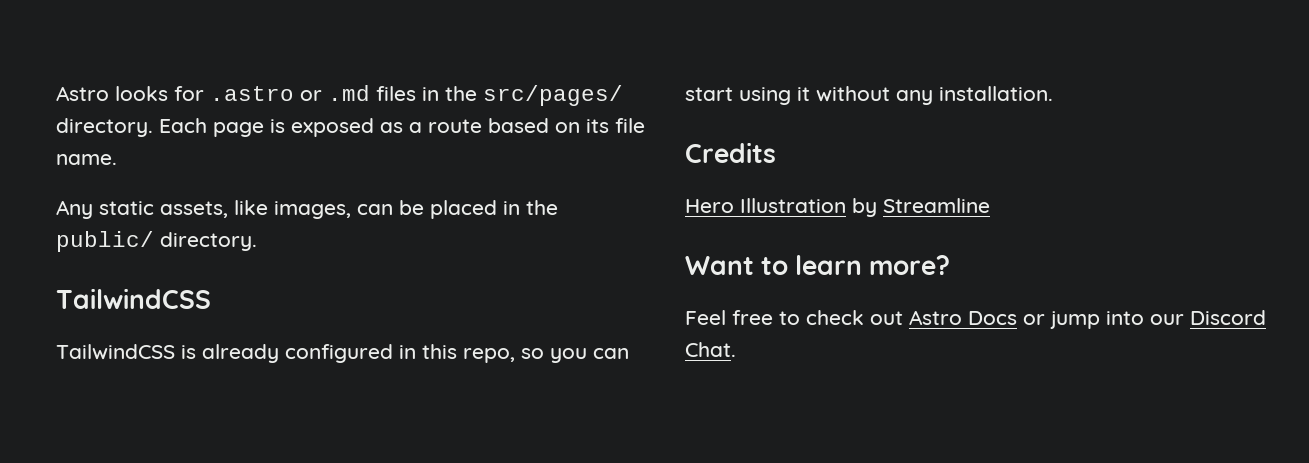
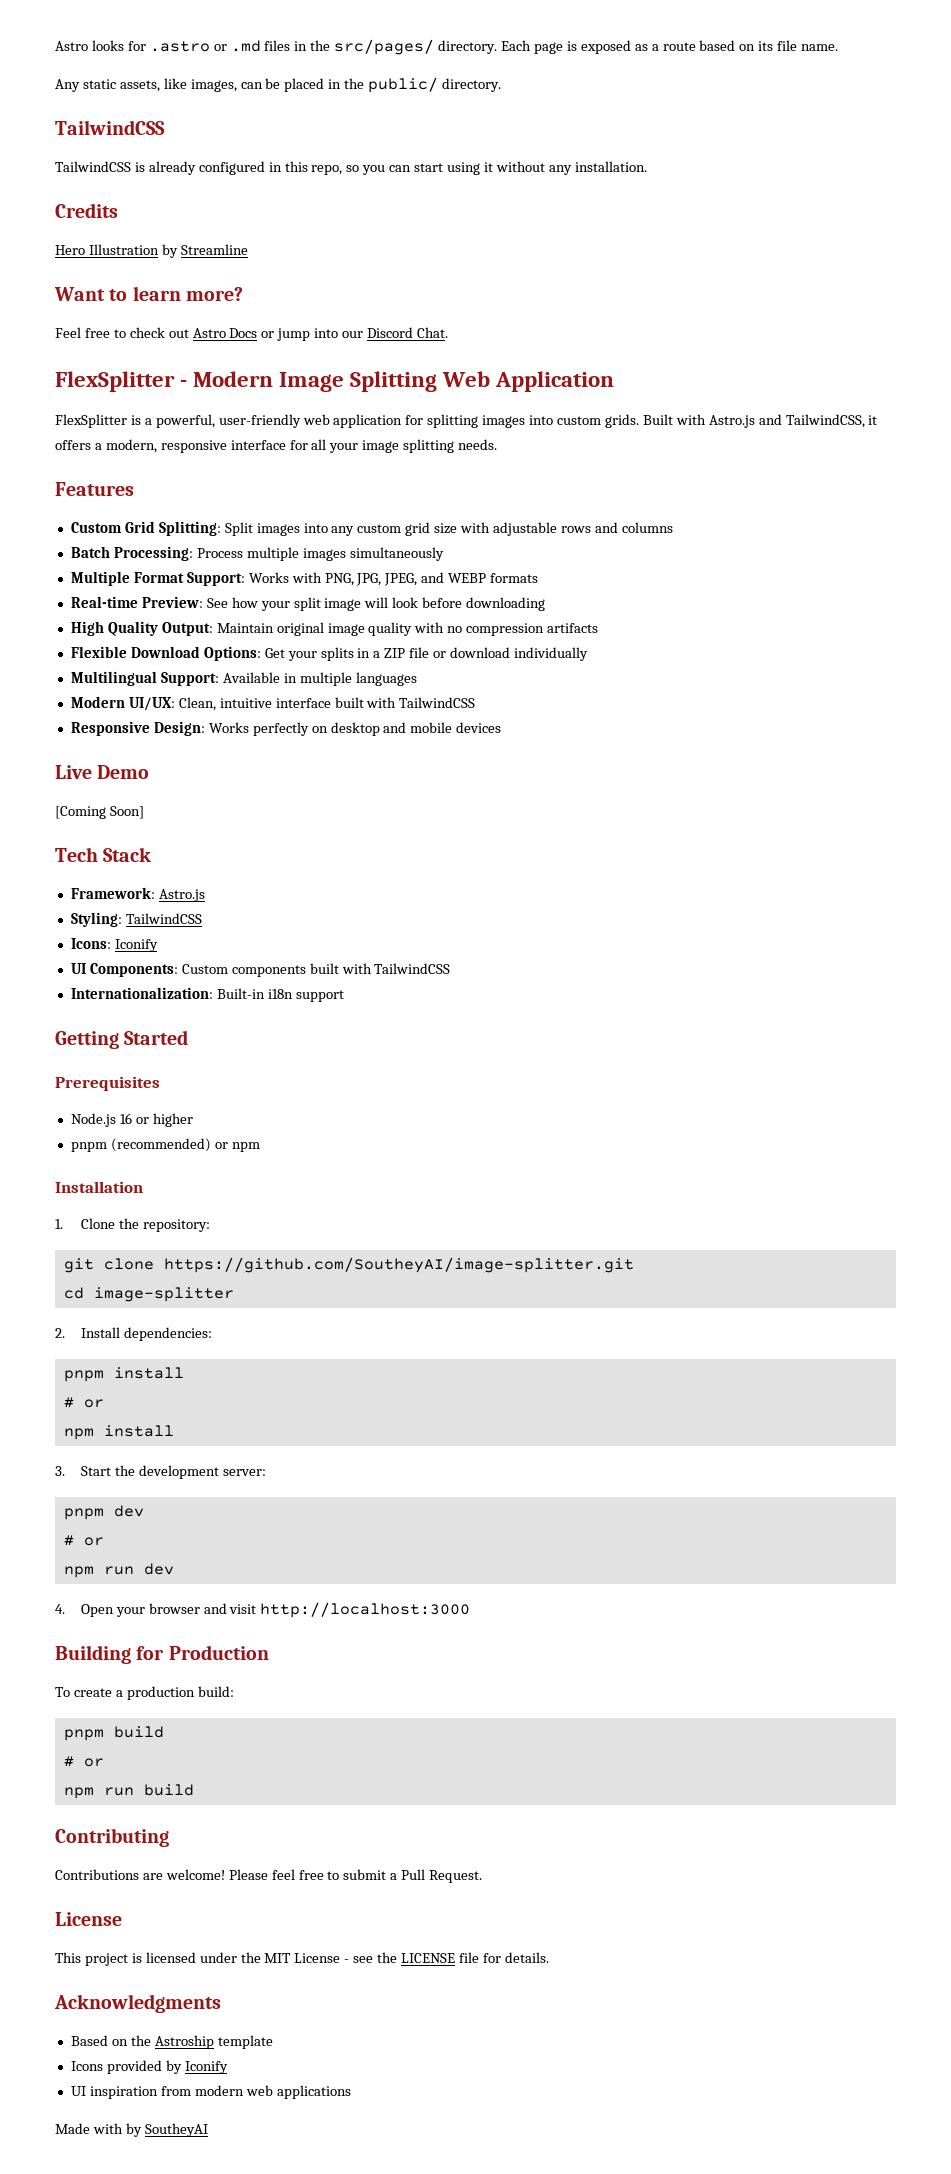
(736, 349) none -> [55,371,615,392] [55,414,878,428] [55,439,498,453] [55,482,134,496] [70,521,673,536] [70,546,444,561] [70,571,539,586] [70,596,546,611] [70,621,599,636] [70,646,588,661] [70,671,417,686] [70,696,476,711] [70,721,502,736] [55,765,150,779] [55,806,144,819] [55,847,152,862] [70,887,205,902] [70,912,202,927] [70,938,158,952] [70,963,451,977] [70,987,344,1002] [55,1030,189,1049] [55,1076,160,1091] [70,1113,193,1127] [70,1138,260,1152] [55,1181,143,1193] [55,1218,210,1232] [63,1257,634,1273] [63,1287,234,1302] [55,1327,212,1341] [63,1367,184,1382] [63,1397,104,1408] [63,1425,174,1440] [55,1465,266,1479] [63,1505,144,1520] [63,1535,104,1546] [63,1563,174,1578] [55,1602,471,1618] [55,1645,269,1664] [55,1686,234,1700] [63,1726,164,1741] [63,1756,104,1767] [63,1784,194,1799] [55,1828,169,1847] [55,1869,483,1883] [55,1912,122,1926] [55,1952,549,1966] [54,1994,221,2013] [70,2035,273,2049] [70,2060,228,2074] [70,2085,351,2099] [55,2123,208,2137] // FlexSplitter - Modern Image Splitting Web Application // FlexSplitter is a powerful, user-friendly web application for splitting images into custom grids. Built with Astro.js and TailwindCSS, it offers a modern, responsive interface for all your image splitting needs. // Features // Custom Grid Splitting: Split images into any custom grid size with adjustable rows and columns // Batch Processing: Process multiple images simultaneously // Multiple Format Support: Works with PNG, JPG, JPEG, and WEBP formats // Real-time Preview: See how your split image will look before downloading // High Quality Output: Maintain original image quality with no compression artifacts // Flexible Download Options: Get your splits in a ZIP file or download individually // Multilingual Support: Available in multiple languages // Modern UI/UX: Clean, intuitive interface built with TailwindCSS // Responsive Design: Works perfectly on desktop and mobile devices // Live Demo // [Coming Soon] // Tech Stack // Framework: Astro.js // Styling: TailwindCSS // Icons: Iconify // UI Components: Custom components built with TailwindCSS // Internationalization: Built-in i18n support // Getting Started // Prerequisites // Node.js 16 or higher // pnpm (recommended) or npm // Installation // 1. Clone the repository: // git clone https://github.com/SoutheyAI/image-splitter.git // cd image-splitter // 2. Install dependencies: // pnpm install // # or // npm install // 3. Start the development server: // pnpm dev // # or // npm run dev // 4. Open your browser and visit http://localhost:3000 // Building for Production // To create a production build: // pnpm build // # or // npm run build // Contributing // Contributions are welcome! Please feel free to submit a Pull Request. // License // This project is licensed under the MIT License - see the LICENSE file for details. // Acknowledgments // Based on the Astroship template // Icons provided by Iconify // UI inspiration from modern web applications // Made with by SoutheyAI

